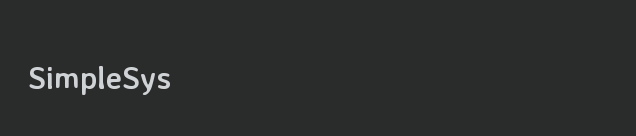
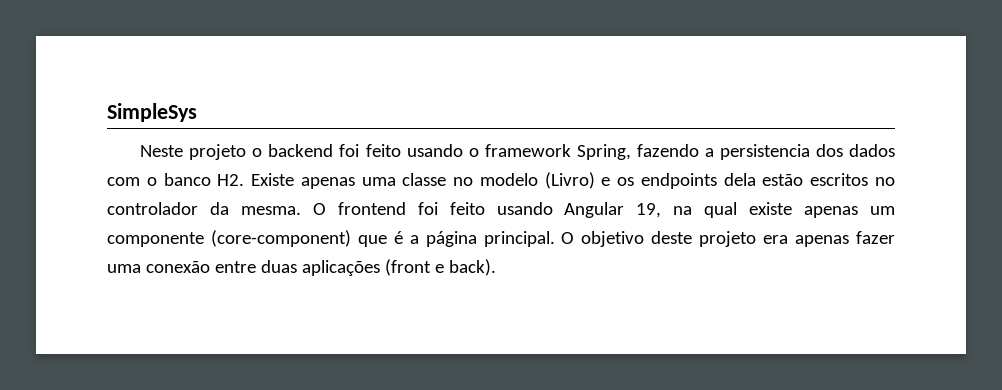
(171, 80) none -> [140,144,896,160] [107,172,895,189] [107,202,896,218] [107,230,895,247] [107,259,496,276] // Neste projeto o backend foi feito usando o framework Spring, fazendo a persistencia dos dados com o banco H2. Existe apenas uma classe no modelo (Livro) e os endpoints dela estão escritos no controlador da mesma. O frontend foi feito usando Angular 19, na qual existe apenas um componente (core-component) que é a página principal. O objetivo deste projeto era apenas fazer uma conexão entre duas aplicações (front e back).

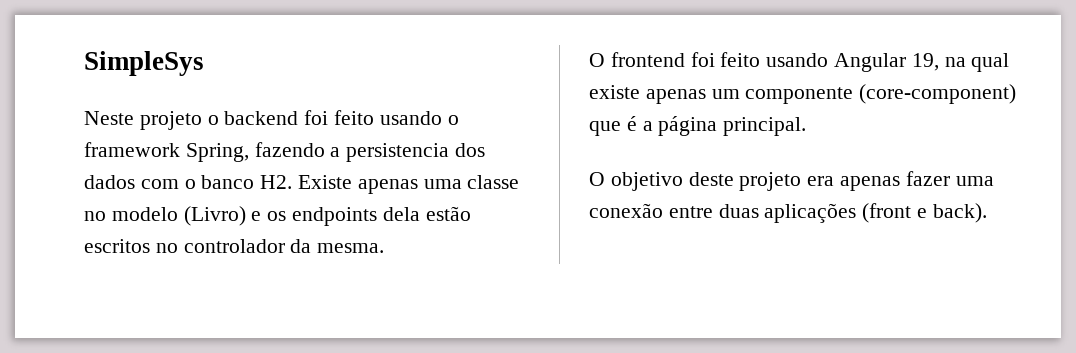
(301, 210) none -> (385, 248) //
(555, 239) none -> (807, 126) //

